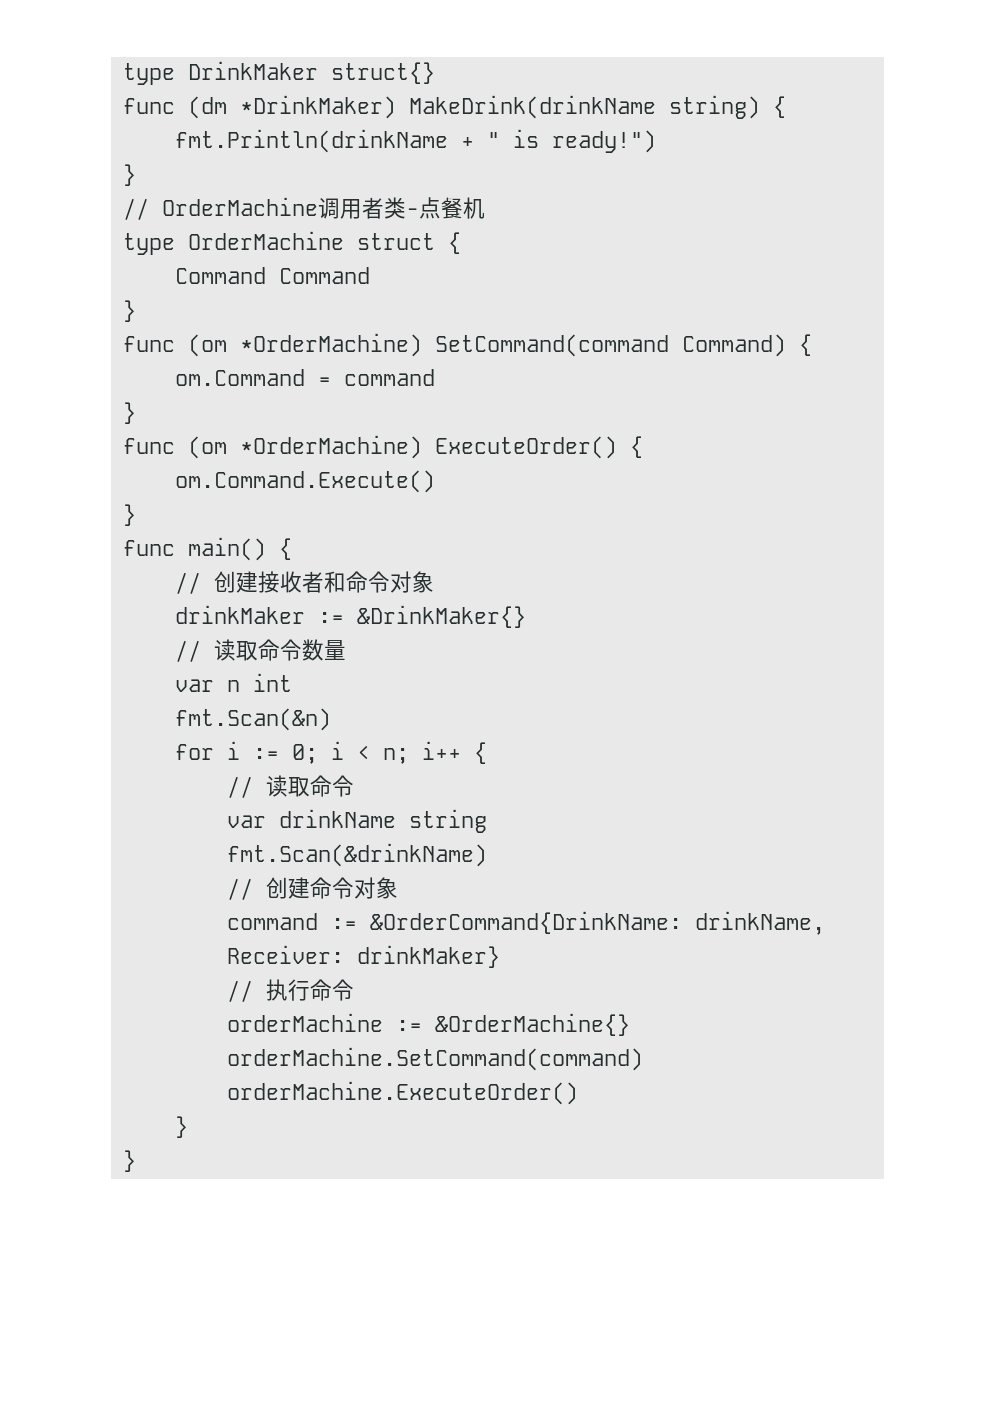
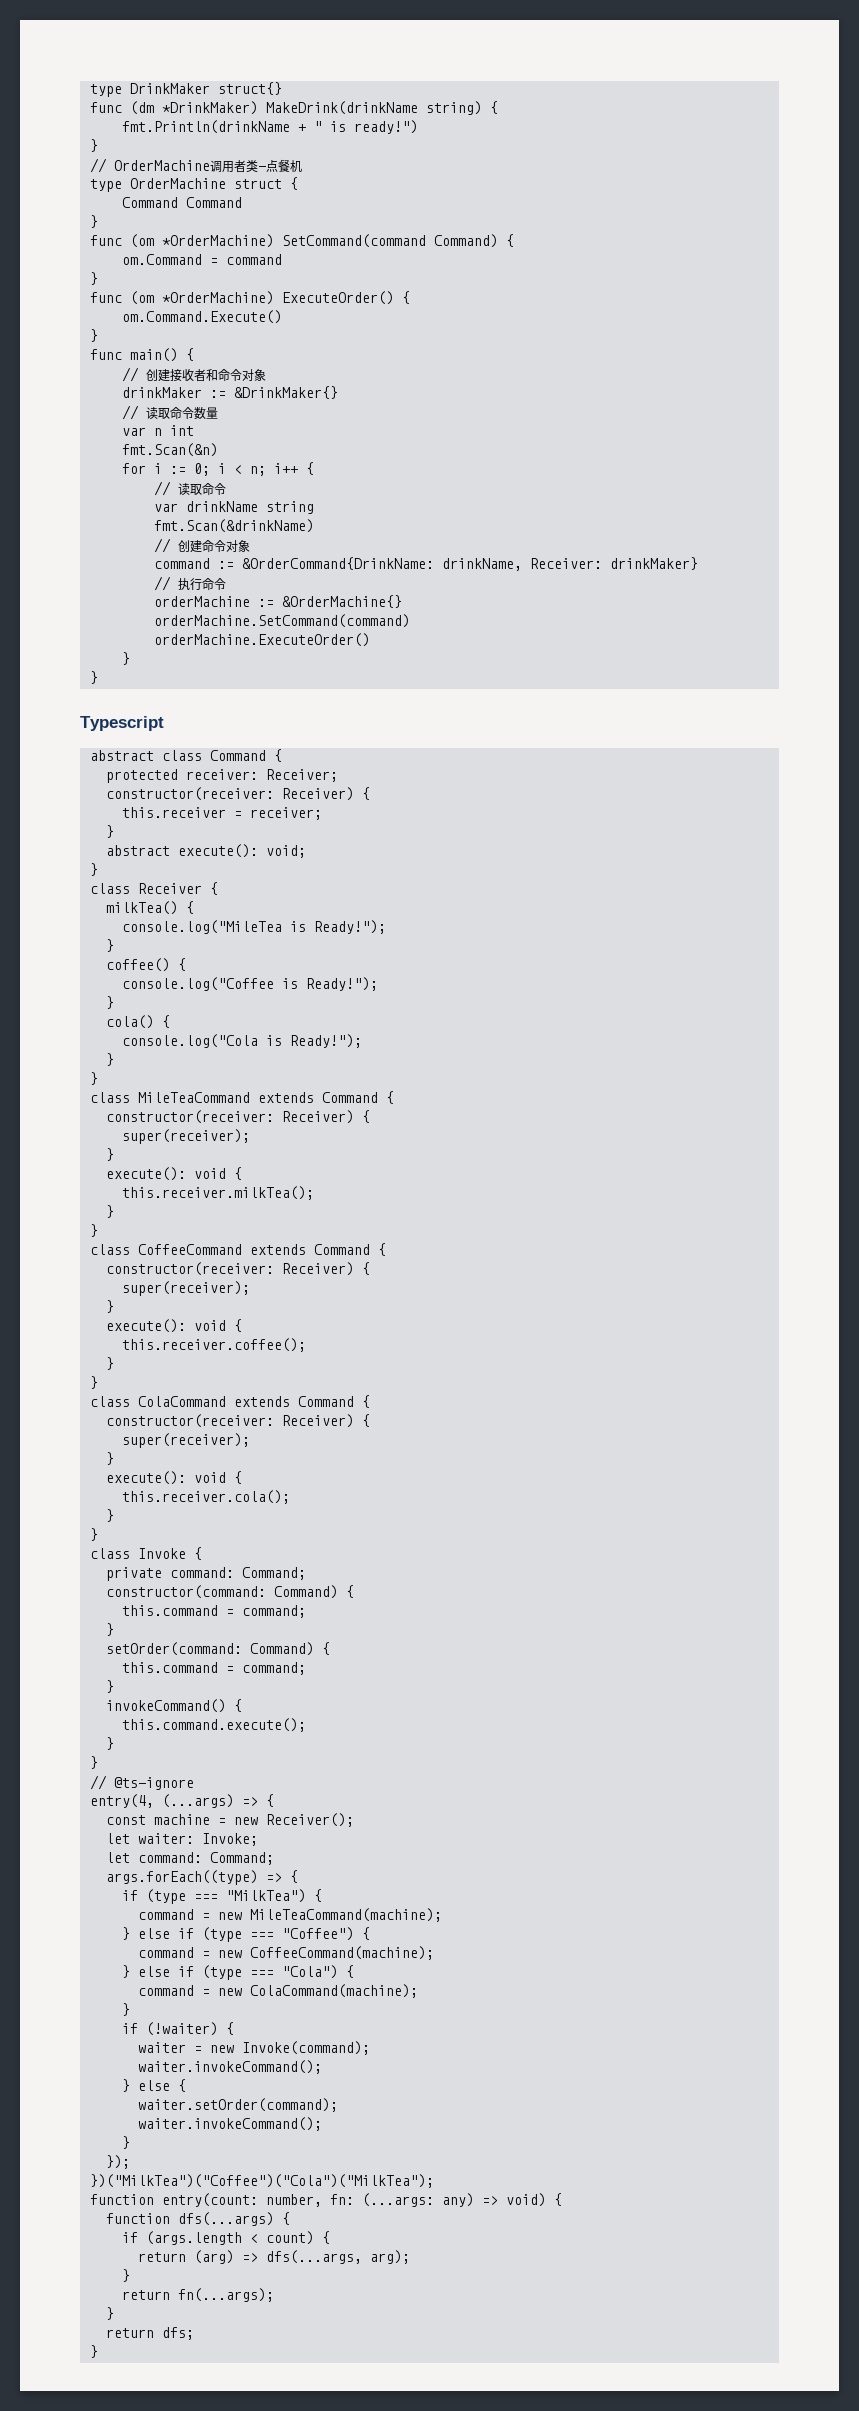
(137, 1161) none -> [80,716,164,731] [90,749,283,762] [106,769,339,783] [106,787,371,801] [122,807,323,820] [106,825,115,838] [106,844,307,858] [90,863,99,876] [90,882,219,895] [106,901,195,915] [122,920,387,934] [106,939,115,952] [106,958,187,972] [122,977,379,991] [106,996,115,1009] [106,1015,171,1029] [122,1034,363,1048] [106,1053,115,1066] [90,1072,99,1085] [90,1091,395,1104] [106,1110,371,1124] [122,1129,251,1144] [106,1148,115,1161] [106,1167,243,1181] [122,1186,315,1200] [106,1205,115,1218] [90,1224,99,1237] [90,1243,387,1256] [106,1262,371,1276] [122,1281,251,1296] [106,1300,115,1313] [106,1319,243,1333] [122,1338,307,1352] [106,1357,115,1370] [90,1376,99,1389] [90,1395,371,1408] [106,1414,371,1428] [122,1433,251,1448] [106,1452,115,1465] [106,1471,243,1485] [122,1490,291,1504] [106,1509,115,1522] [90,1528,99,1541] [90,1547,203,1560] [106,1567,307,1581] [106,1585,355,1599] [122,1605,307,1618] [106,1623,115,1636] [106,1642,331,1656] [122,1662,307,1675] [106,1680,115,1693] [106,1699,243,1713] [122,1718,307,1732] [106,1737,115,1750] [90,1756,99,1769] [90,1775,195,1790] [90,1794,275,1808] [106,1813,355,1827] [106,1833,259,1846] [106,1852,275,1865] [106,1870,299,1885] [122,1889,323,1904] [138,1908,443,1922] [122,1927,371,1942] [138,1946,435,1960] [122,1965,355,1980] [138,1984,419,1998] [122,2003,131,2016] [122,2022,235,2036] [138,2041,371,2055] [138,2060,323,2074] [122,2079,187,2092] [138,2098,339,2112] [138,2117,323,2131] [122,2136,131,2149] [106,2155,131,2169] [90,2174,435,2188] [90,2193,563,2207] [106,2212,291,2226] [122,2231,331,2245] [138,2250,411,2264] [122,2269,131,2282] [122,2288,275,2302] [106,2307,115,2320] [106,2327,195,2340] [90,2345,99,2358] // Typescript // abstract class Command { // protected receiver: Receiver; // constructor(receiver: Receiver) { // this.receiver = receiver; // } // abstract execute(): void; // } // class Receiver { // milkTea() { // console.log("MileTea is Ready!"); // } // coffee() { // console.log("Coffee is Ready!"); // } // cola() { // console.log("Cola is Ready!"); // } // } // class MileTeaCommand extends Command { // constructor(receiver: Receiver) { // super(receiver); // } // execute(): void { // this.receiver.milkTea(); // } // } // class CoffeeCommand extends Command { // constructor(receiver: Receiver) { // super(receiver); // } // execute(): void { // this.receiver.coffee(); // } // } // class ColaCommand extends Command { // constructor(receiver: Receiver) { // super(receiver); // } // execute(): void { // this.receiver.cola(); // } // } // class Invoke { // private command: Command; // constructor(command: Command) { // this.command = command; // } // setOrder(command: Command) { // this.command = command; // } // invokeCommand() { // this.command.execute(); // } // } // // @ts-ignore // entry(4, (...args) => { // const machine = new Receiver(); // let waiter: Invoke; // let command: Command; // args.forEach((type) => { // if (type === "MilkTea") { // command = new MileTeaCommand(machine); // } else if (type === "Coffee") { // command = new CoffeeCommand(machine); // } else if (type === "Cola") { // command = new ColaCommand(machine); // } // if (!waiter) { // waiter = new Invoke(command); // waiter.invokeCommand(); // } else { // waiter.setOrder(command); // waiter.invokeCommand(); // } // }); // })("MilkTea")("Coffee")("Cola")("MilkTea"); // function entry(count: number, fn: (...args: any) => void) { // function dfs(...args) { // if (args.length < count) { // return (arg) => dfs(...args, arg); // } // return fn(...args); // } // return dfs; // }

